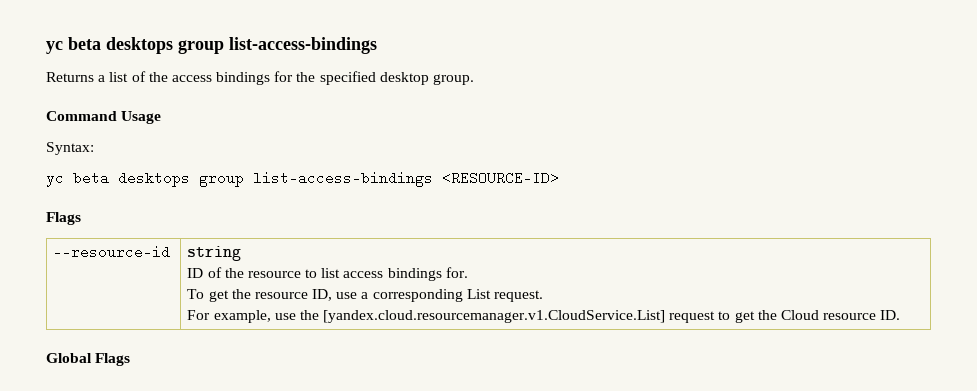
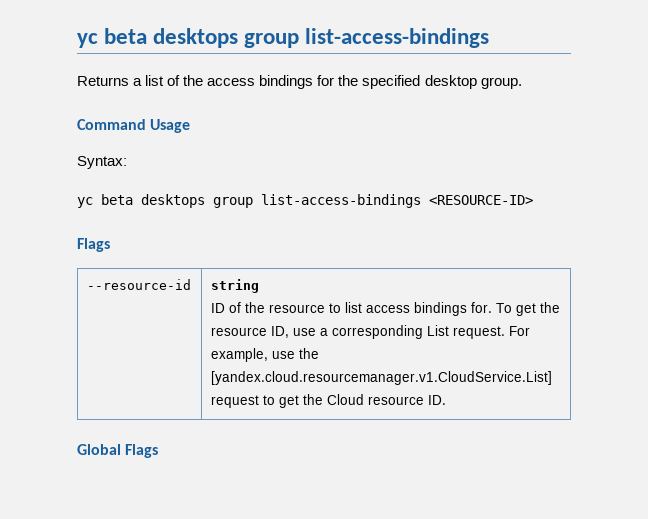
(468, 272) // -> (492, 307) none
(544, 296) // -> (505, 332) none

